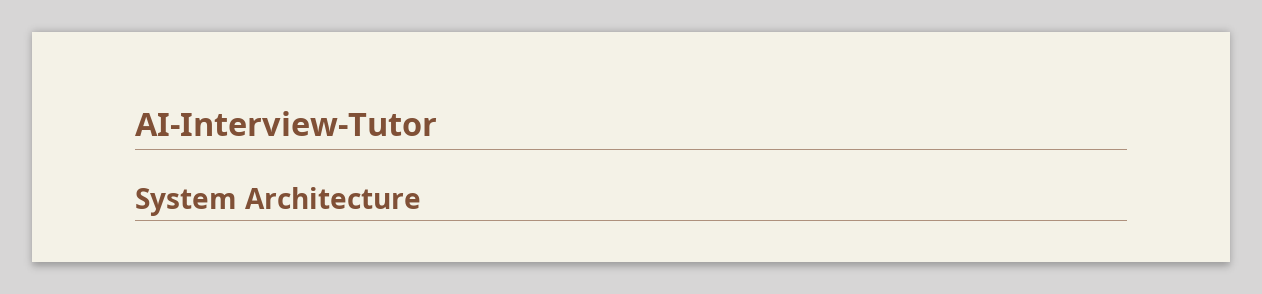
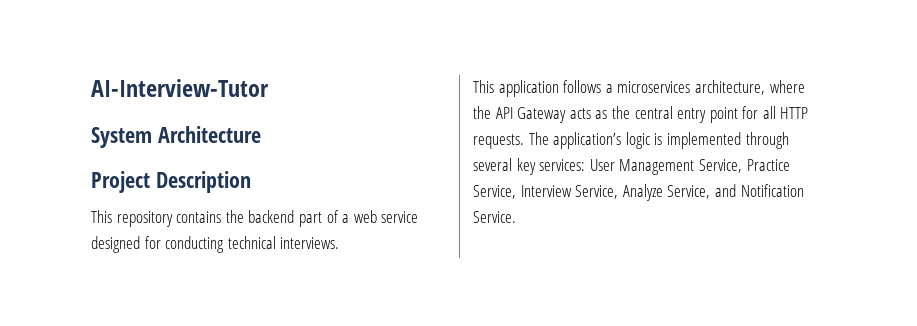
(421, 198) none -> [91,171,251,193] [91,210,419,227] [91,236,340,253] [473,80,805,97] [473,106,809,123] [473,132,789,149] [473,158,790,175] [473,184,804,201] [473,211,516,223] // Project Description // This repository contains the backend part of a web service designed for conducting technical interviews. // This application follows a microservices architecture, where the API Gateway acts as the central entry point for all HTTP requests. The application’s logic is implemented through several key services: User Management Service, Practice Service, Interview Service, Analyze Service, and Notification Service.

